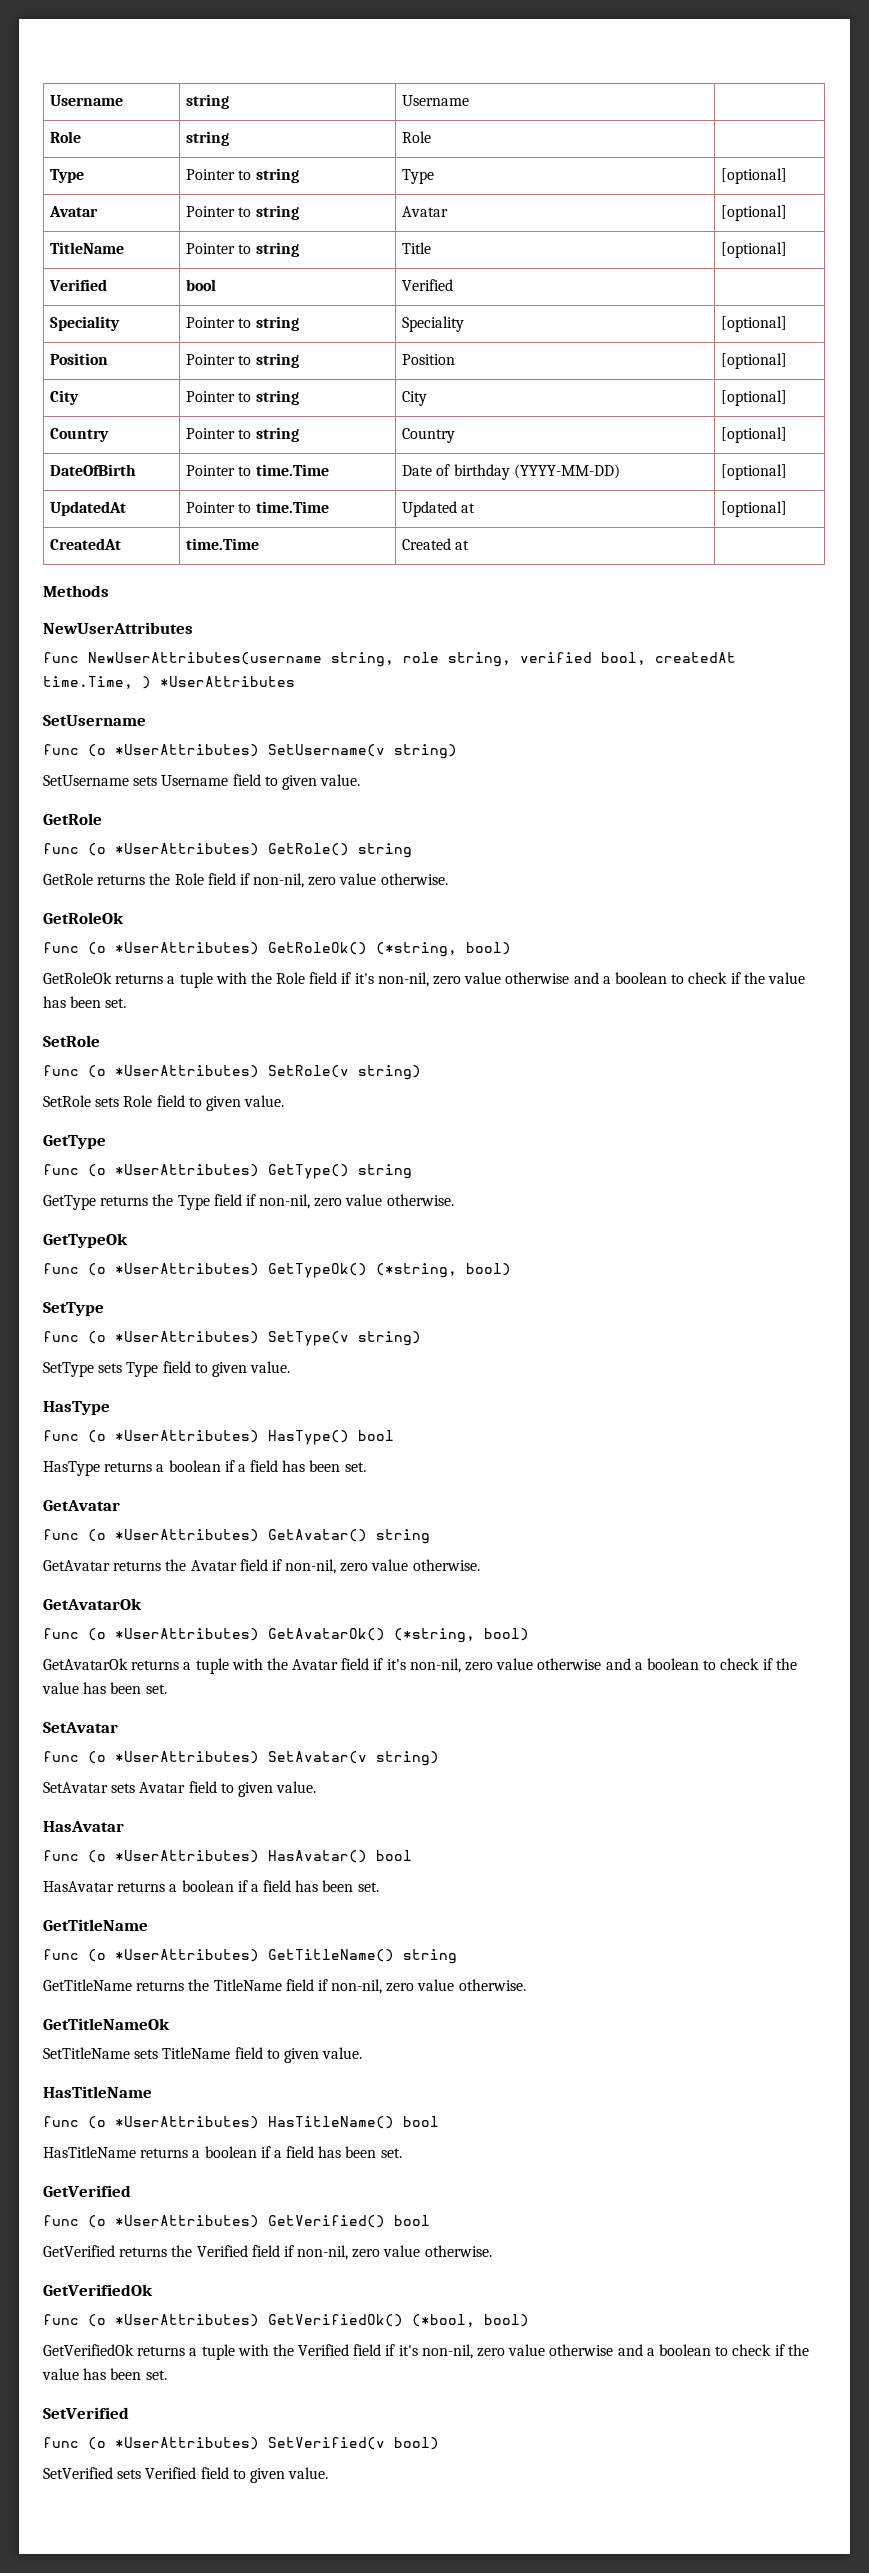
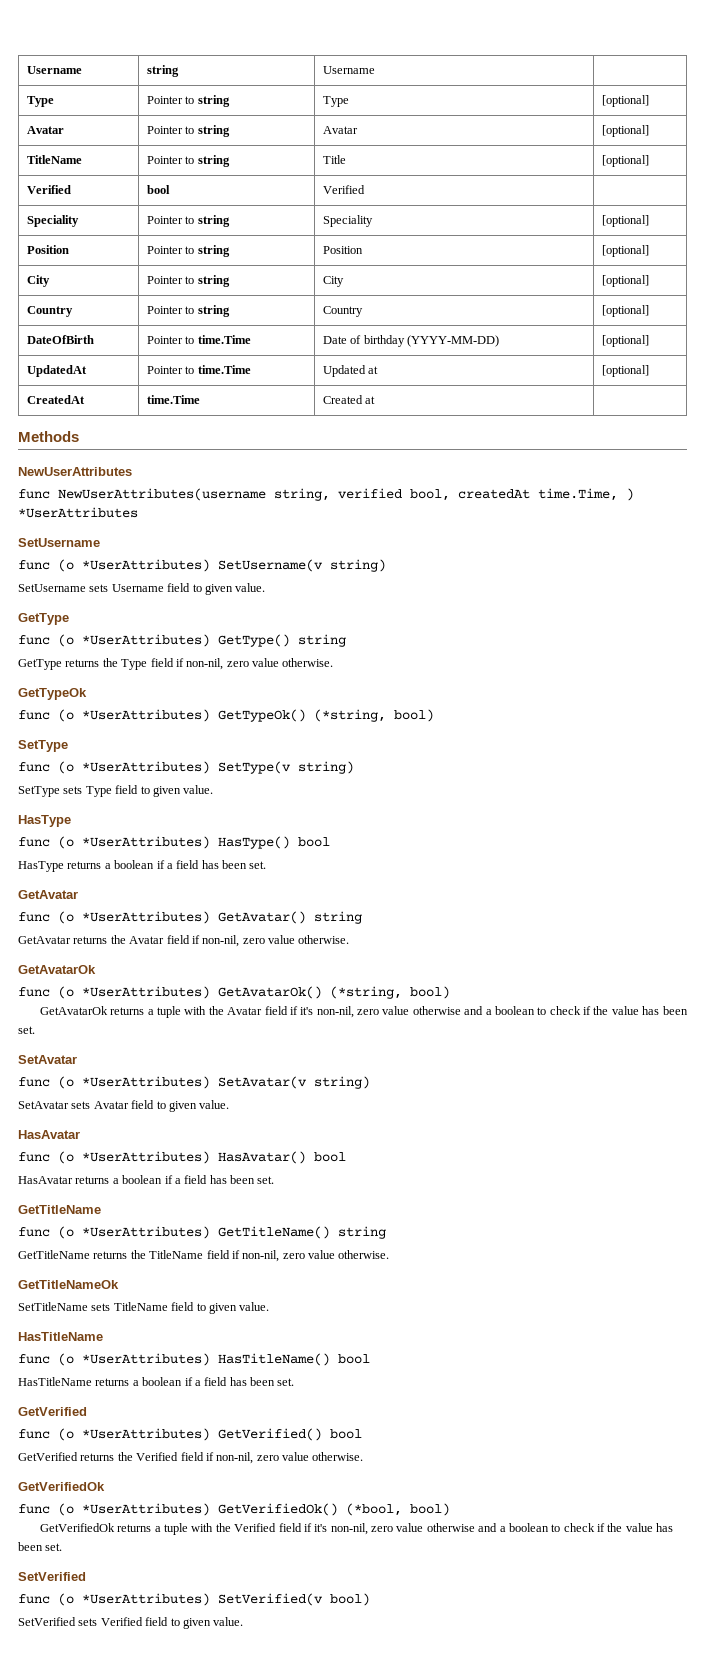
[50,131,82,143] [186,131,230,146] [402,131,432,143] // Role | string | Role | -> (375, 70) none
[403,652,511,667] role string, -> (330, 494) none
[43,813,102,825] [43,843,412,858] [43,873,448,888] [43,912,124,924] [43,942,511,957] [43,972,805,988] [43,996,127,1008] [43,1035,100,1047] [43,1065,421,1080] [43,1095,285,1111] // GetRole // func (o *UserAttributes) GetRole() string // GetRole returns the Role field if non-nil, zero value otherwise. // GetRoleOk // func (o *UserAttributes) GetRoleOk() (*string, bool) // GetRoleOk returns a tuple with the Role field if it's non-nil, zero value otherwise and a boolean to check if the value has been set. // SetRole // func (o *UserAttributes) SetRole(v string) // SetRole sets Role field to given value. -> (266, 587) none

